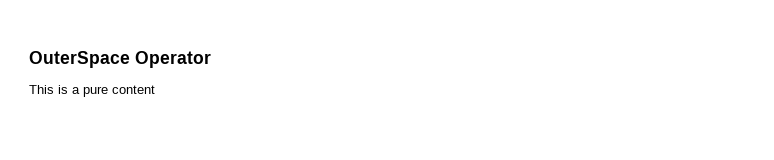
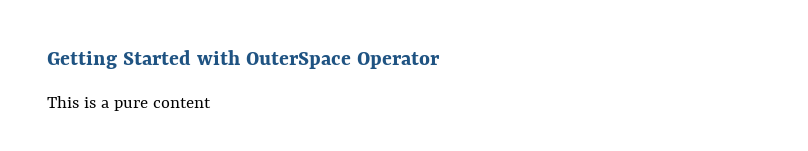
(29, 59) none -> [47,50,241,69] Getting Started with

